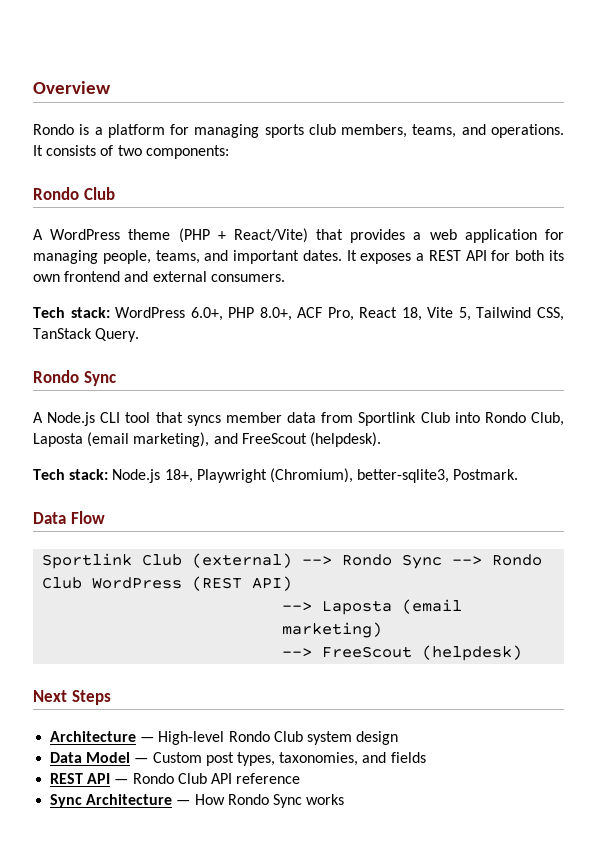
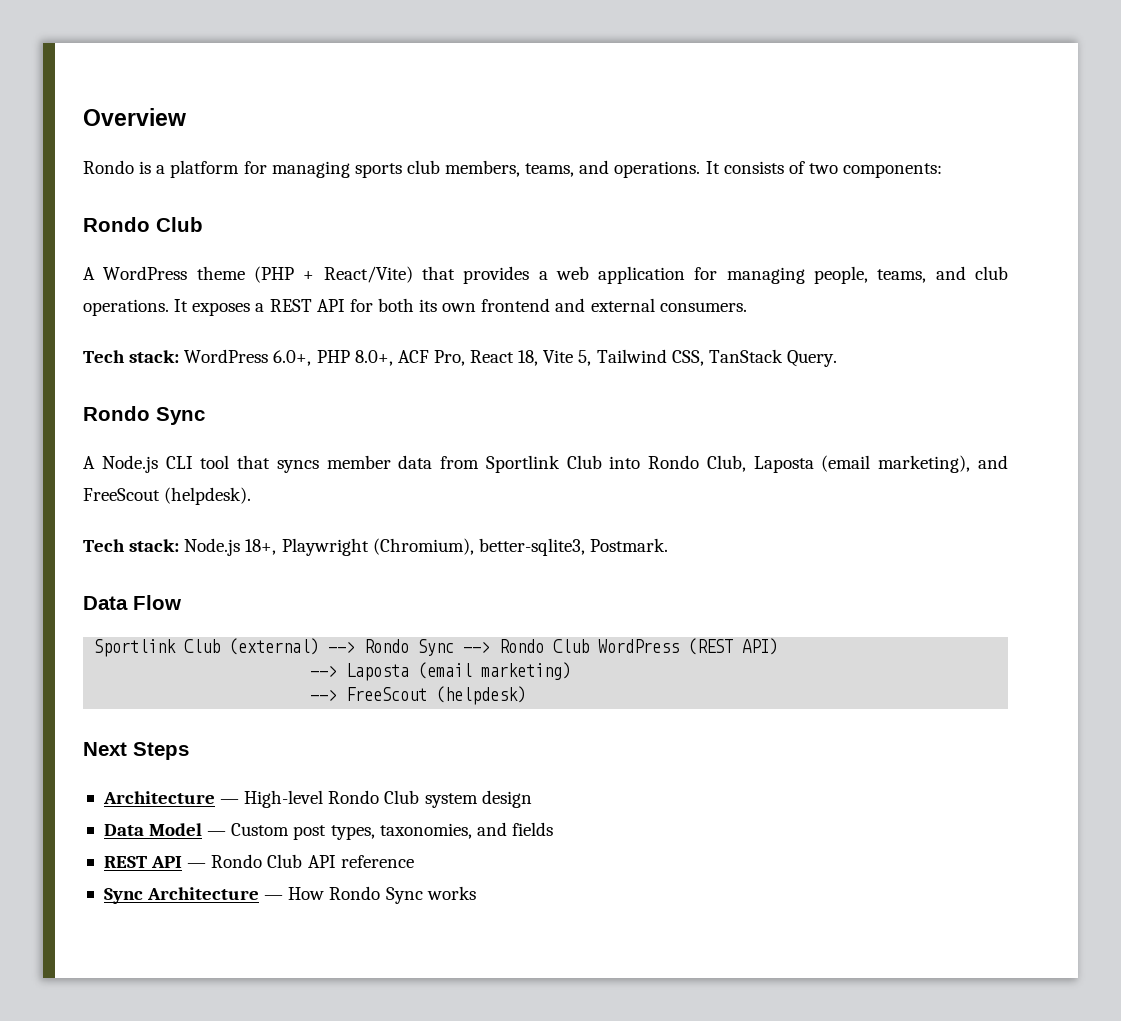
[233,250,342,264] important dates. -> [975,266,1008,280] [83,299,169,316] club operations.

